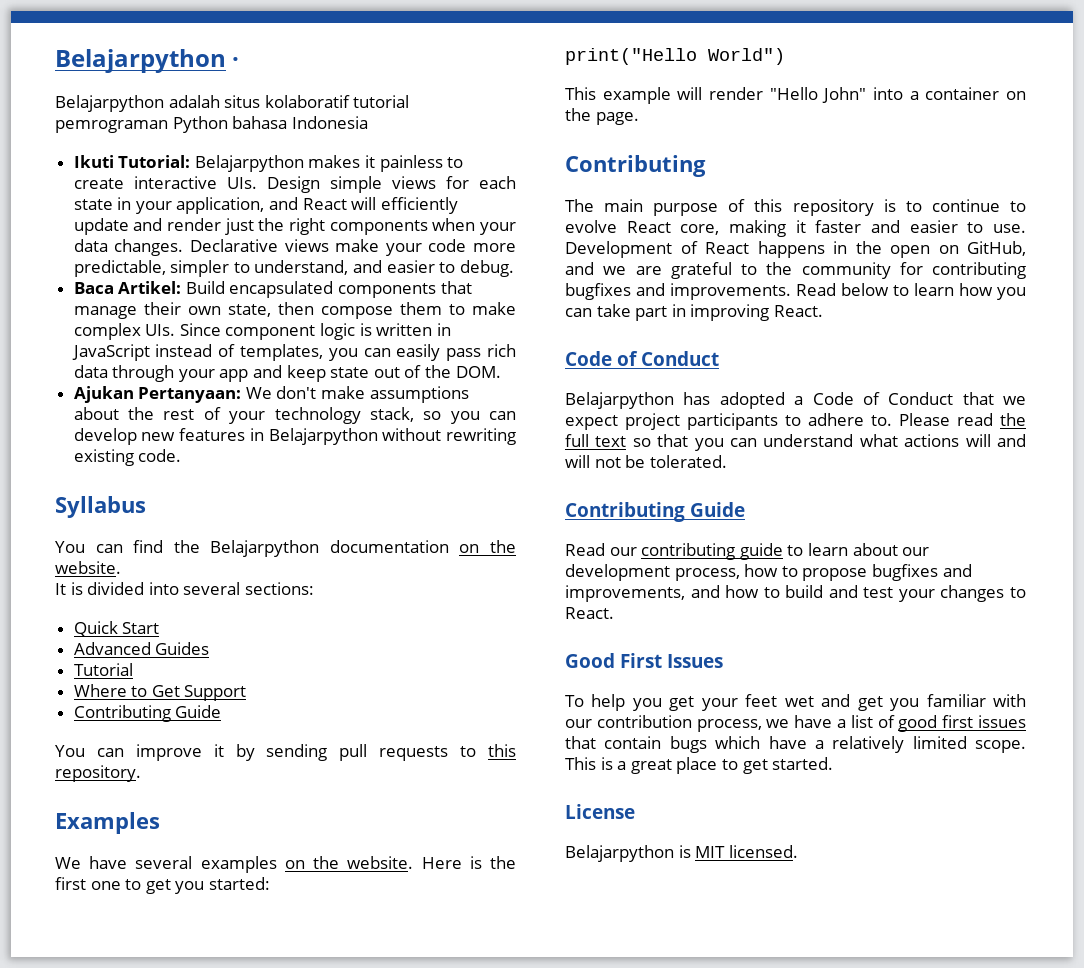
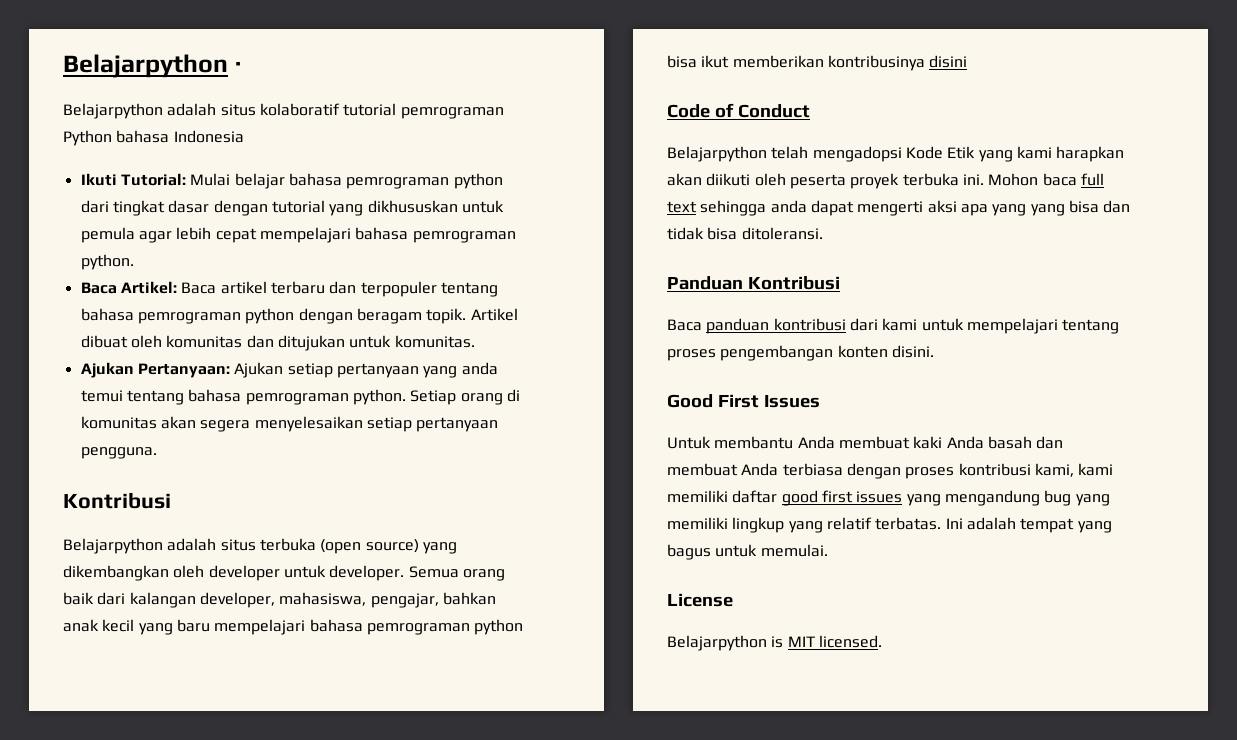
[194,155,464,172] [73,176,516,193] [73,197,458,214] [73,218,516,235] [73,239,516,256] [73,260,514,277] [73,281,472,298] [73,302,517,319] [73,323,451,340] [71,344,517,361] [73,365,501,382] [73,386,469,403] [73,407,516,424] [73,428,516,445] [73,449,182,466] [55,496,146,518] [55,540,516,557] [55,561,121,574] [55,582,314,595] [73,621,160,637] [73,642,210,655] [73,663,133,676] [73,684,247,701] [73,705,222,722] [55,744,516,761] [55,765,141,782] [55,812,160,834] [55,856,516,873] [55,877,270,894] [565,48,785,65] [565,87,1026,104] [565,108,639,125] [565,155,706,177] [565,199,1026,216] [565,220,1026,237] [565,241,1026,258] [565,262,1026,279] [565,283,1026,300] [565,304,823,321] [565,351,720,366] [565,392,1026,409] [565,413,1026,430] [565,434,1026,451] [565,455,727,468] [565,502,746,522] [565,543,930,560] [565,564,972,581] [565,585,1026,602] [565,607,614,619] [565,653,724,668] [565,694,1026,711] [565,715,1026,732] [565,736,1026,753] [565,757,834,774] Belajarpython makes it painless to create interactive UIs. Design simple views for each state in your application, and React will efficiently update and render just the right components when your data changes. Declarative views make your code more predictable, simpler to understand, and easier to debug. // Baca Artikel: Build encapsulated components that manage their own state, then compose them to make complex UIs. Since component logic is written in JavaScript instead of templates, you can easily pass rich data through your app and keep state out of the DOM. // Ajukan Pertanyaan: We don't make assumptions about the rest of your technology stack, so you can develop new features in Belajarpython without rewriting existing code. // Syllabus // You can find the Belajarpython documentation on the website. // It is divided into several sections: // Quick Start // Advanced Guides // Tutorial // Where to Get Support // Contributing Guide // You can improve it by sending pull requests to this repository. // Examples // We have several examples on the website. Here is the first one to get you started: // print("Hello World") // This example will render "Hello John" into a container on the page. // Contributing // The main purpose of this repository is to continue to evolve React core, making it faster and easier to use. Development of React happens in the open on GitHub, and we are grateful to the community for contributing bugfixes and improvements. Read below to learn how you can take part in improving React. // Code of Conduct // Belajarpython has adopted a Code of Conduct that we expect project participants to adhere to. Please read the full text so that you can understand what actions will and will not be tolerated. // Contributing Guide // Read our contributing guide to learn about our development process, how to propose bugfixes and improvements, and how to build and test your changes to React. // Good First Issues // To help you get your feet wet and get you familiar with our contribution process, we have a list of good first issues that contain bugs which have a relatively limited scope. This is a great place to get started. -> [190,173,503,189] [80,200,504,216] [80,227,516,243] [80,254,134,270] [80,281,498,297] [80,308,518,324] [80,335,475,351] [80,362,498,378] [80,389,520,405] [80,416,499,432] [80,447,157,459] [63,492,171,509] [63,538,457,554] [63,565,505,581] [63,592,496,608] [63,619,524,635] [667,55,968,71] [667,103,810,118] [667,146,1125,162] [667,173,1104,189] [667,200,1131,216] [667,227,823,240] [667,276,840,290] [667,318,1120,334] [667,345,934,361] [667,394,820,408] [667,436,1064,449] [667,463,1114,479] [667,490,1110,506] [667,517,1112,533] [667,544,828,560] Mulai belajar bahasa pemrograman python dari tingkat dasar dengan tutorial yang dikhususkan untuk pemula agar lebih cepat mempelajari bahasa pemrograman python. // Baca Artikel: Baca artikel terbaru dan terpopuler tentang bahasa pemrograman python dengan beragam topik. Artikel dibuat oleh komunitas dan ditujukan untuk komunitas. // Ajukan Pertanyaan: Ajukan setiap pertanyaan yang anda temui tentang bahasa pemrograman python. Setiap orang di komunitas akan segera menyelesaikan setiap pertanyaan pengguna. // Kontribusi // Belajarpython adalah situs terbuka (open source) yang dikembangkan oleh developer untuk developer. Semua orang baik dari kalangan developer, mahasiswa, pengajar, bahkan anak kecil yang baru mempelajari bahasa pemrograman python bisa ikut memberikan kontribusinya disini // Code of Conduct // Belajarpython telah mengadopsi Kode Etik yang kami harapkan akan diikuti oleh peserta proyek terbuka ini. Mohon baca full text sehingga anda dapat mengerti aksi apa yang yang bisa dan tidak bisa ditoleransi. // Panduan Kontribusi // Baca panduan kontribusi dari kami untuk mempelajari tentang proses pengembangan konten disini. // Good First Issues // Untuk membantu Anda membuat kaki Anda basah dan membuat Anda terbiasa dengan proses kontribusi kami, kami memiliki daftar good first issues yang mengandung bug yang memiliki lingkup yang relatif terbatas. Ini adalah tempat yang bagus untuk memulai.

